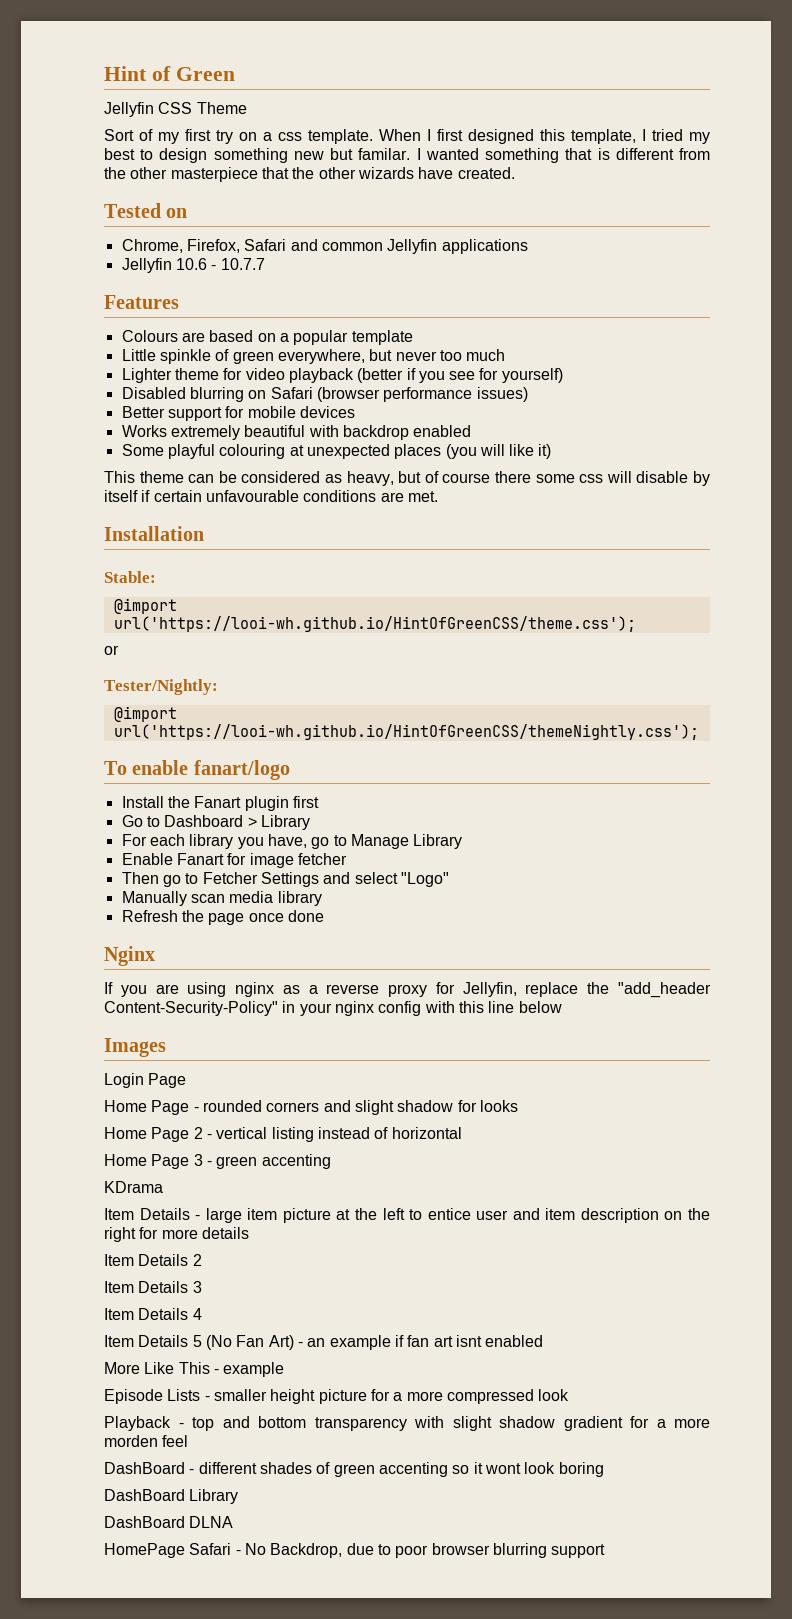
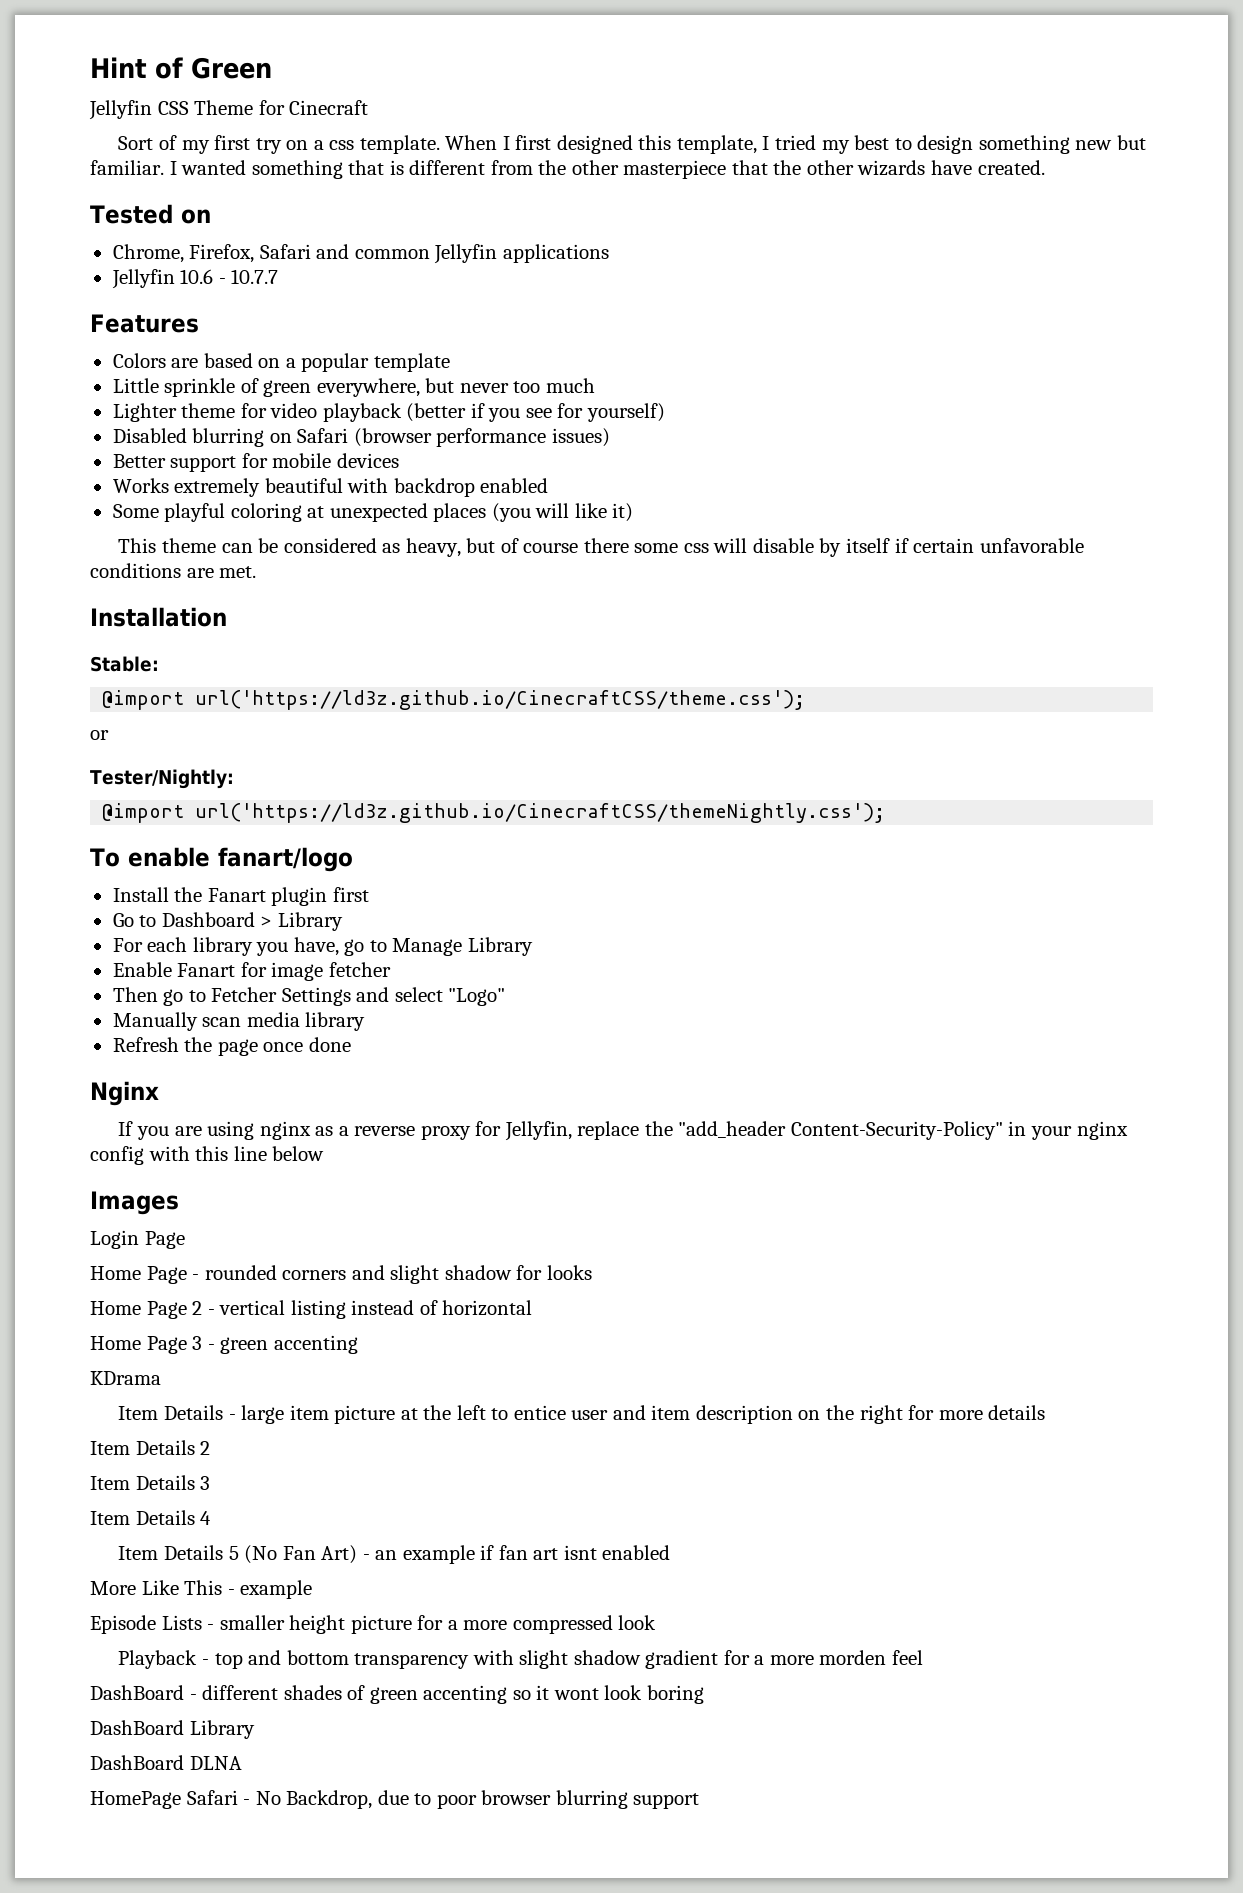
(247, 108) none -> [258,100,369,115] for Cinecraft
[358,148,411,160] familar. -> [90,160,164,175] familiar.
[121,330,178,342] Colours -> [112,353,166,368] Colors
[159,349,211,364] spinkle -> [164,378,236,397] sprinkle
[219,444,286,459] colouring -> [230,503,302,522] coloring
[205,490,299,502] unfavourable -> [979,538,1084,553] unfavorable
[113,616,636,632] url('https://looi-wh.github.io/HintOfGreenCSS/theme.css'); -> [195,690,806,710] url('https://ld3z.github.io/CinecraftCSS/theme.css');
[113,724,699,740] url('https://looi-wh.github.io/HintOfGreenCSS/themeNightly.css'); -> [195,803,886,823] url('https://ld3z.github.io/CinecraftCSS/themeNightly.css');

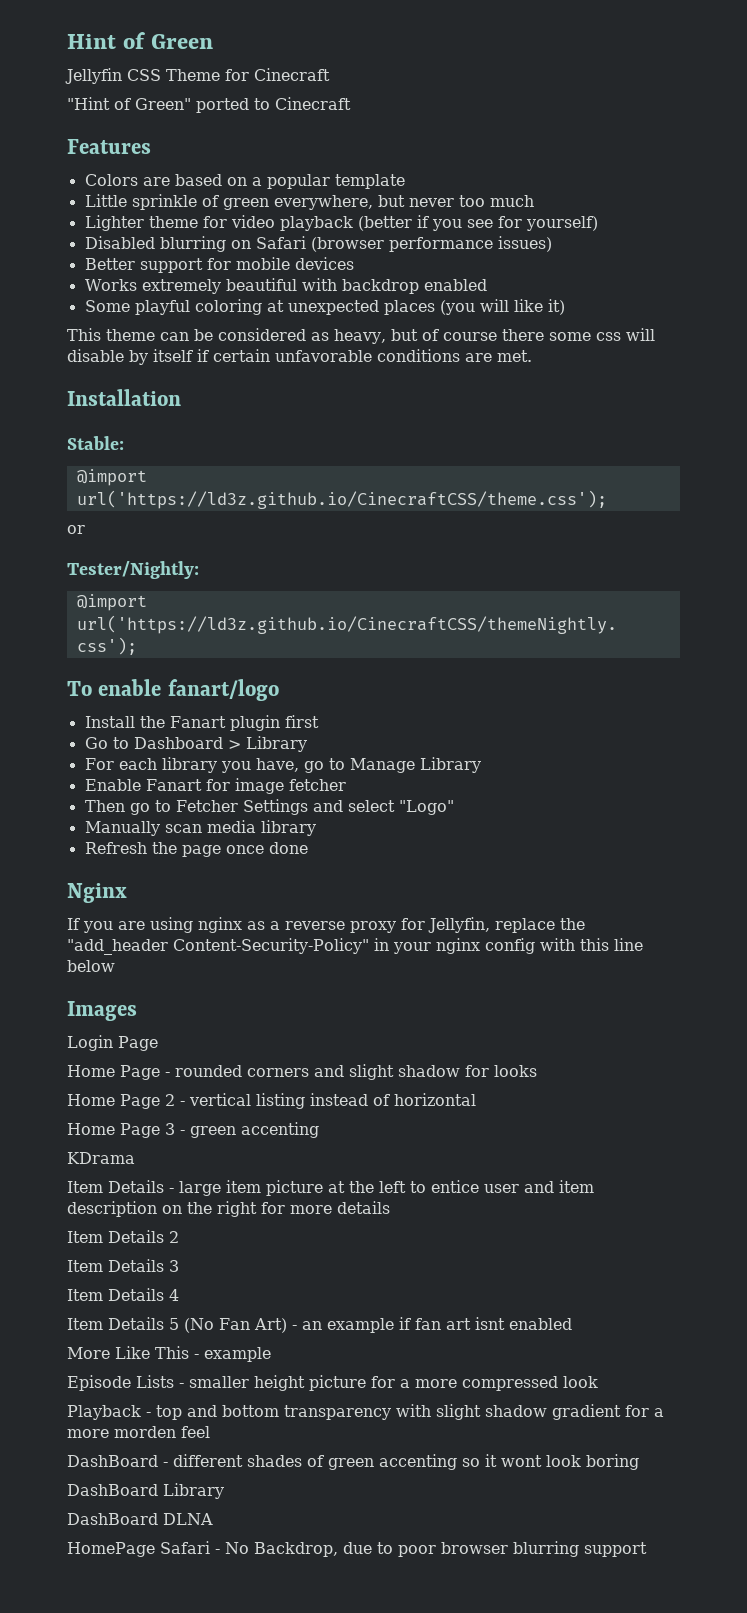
[118,135,1146,154] [90,160,1045,179] [90,204,211,224] [112,244,609,264] [111,269,279,289] Sort of my first try on a css template. When I first designed this template, I tried my best to design something new but familiar. I wanted something that is different from the other masterpiece that the other wizards have created. // Tested on // Chrome, Firefox, Safari and common Jellyfin applications // Jellyfin 10.6 - 10.7.7 -> [67,97,351,113] "Hint of Green" ported to Cinecraft

